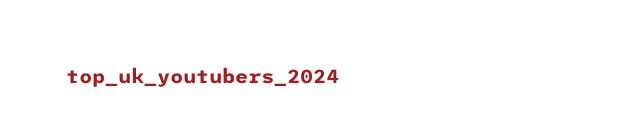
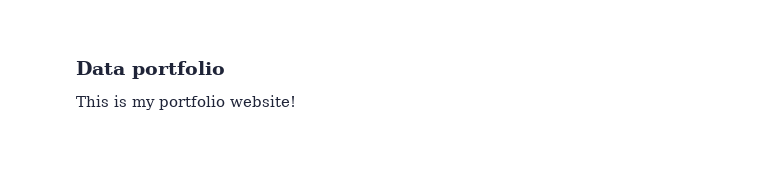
[66,67,339,87] top_uk_youtubers_2024 -> [76,61,225,79] [76,95,296,110] Data portfolio // This is my portfolio website!

